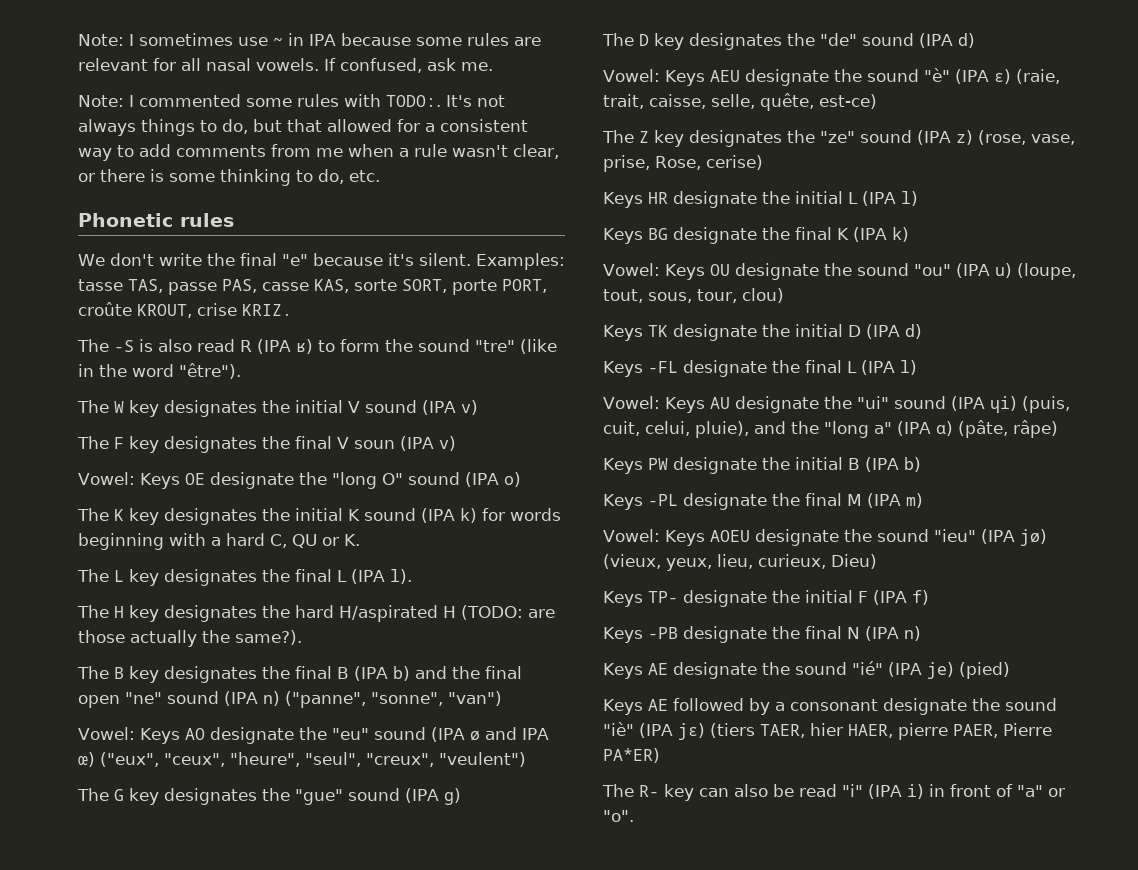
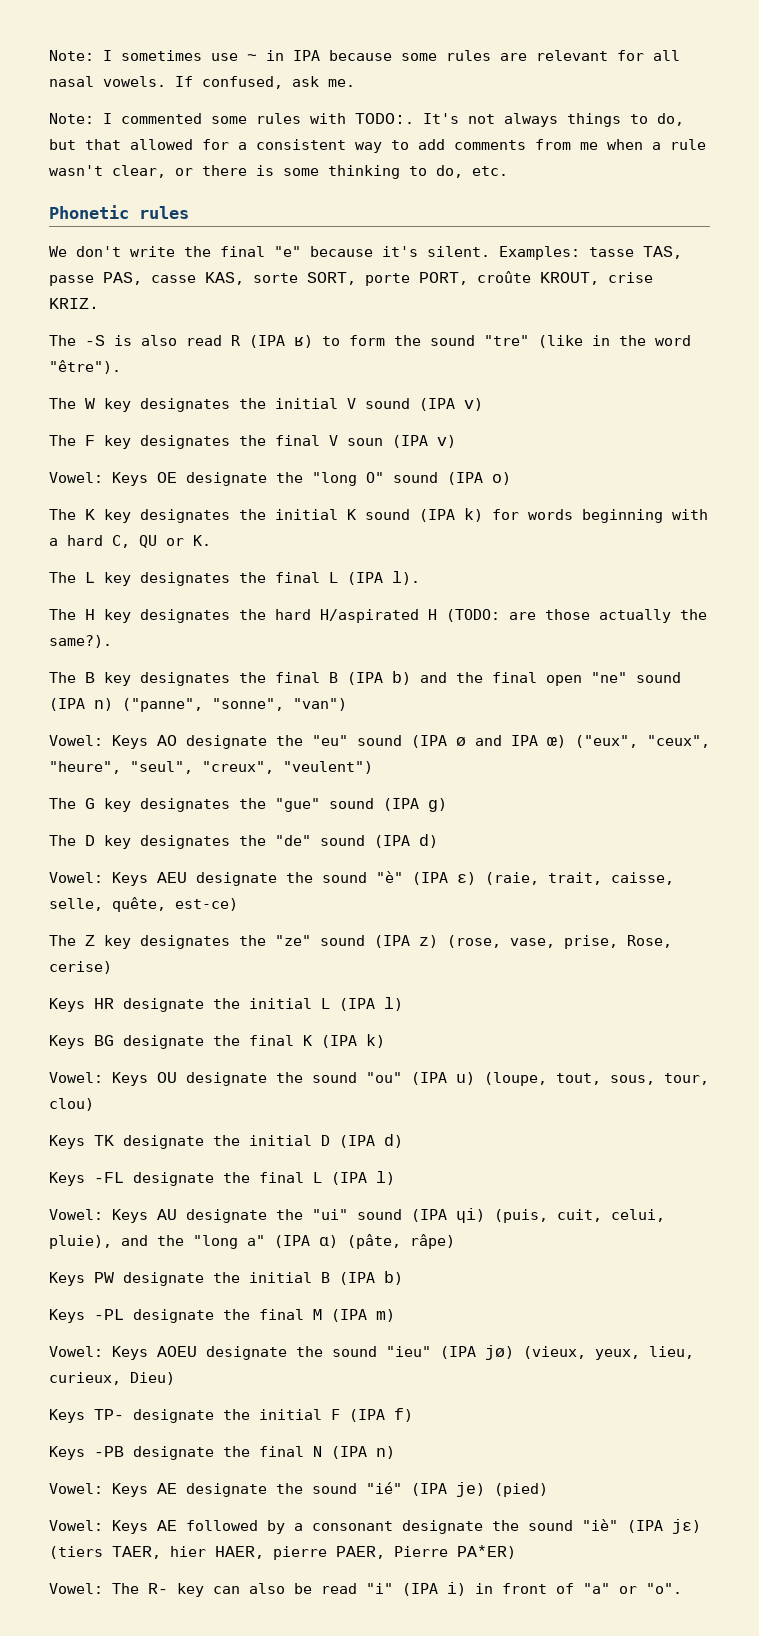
(921, 633) none -> [49,1483,103,1494] Vowel:
(1010, 670) none -> [49,1520,103,1531] Vowel:
(660, 755) none -> [49,1583,103,1594] Vowel:

